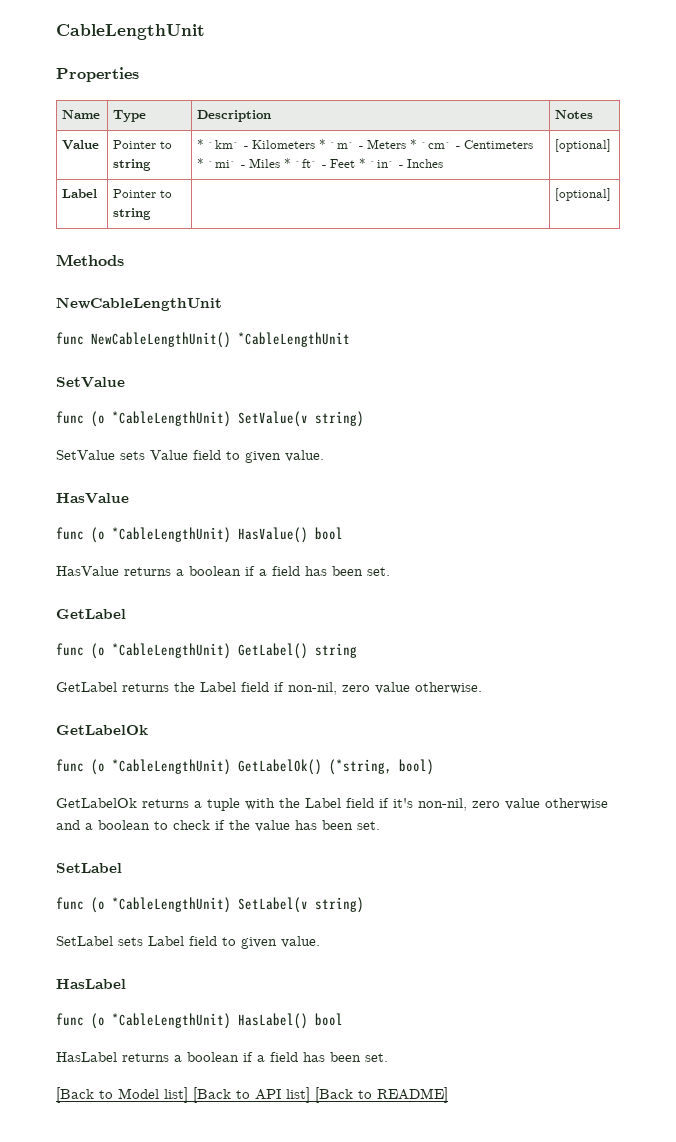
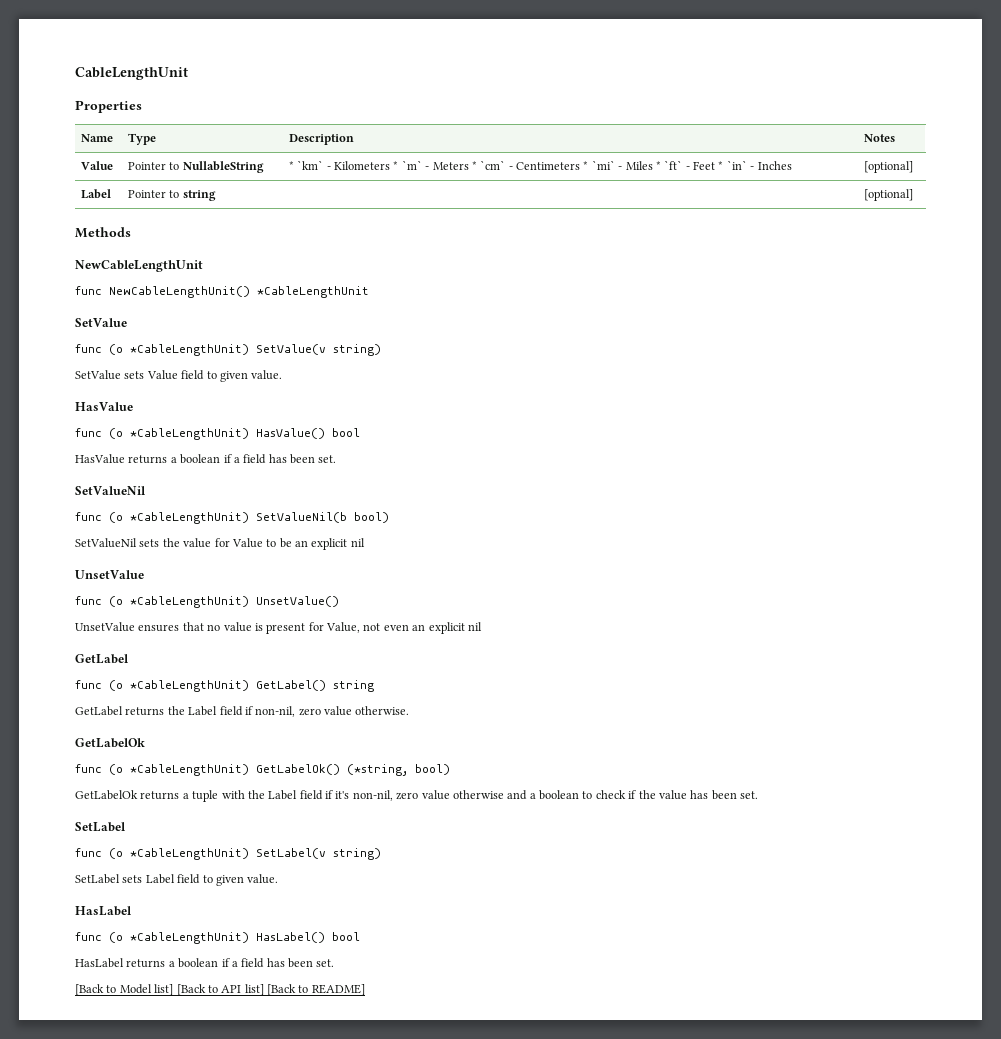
[113,159,152,171] string -> [182,161,264,173] NullableString
(390, 571) none -> [75,486,146,495] [75,512,389,524] [75,538,365,550] [75,570,144,579] [75,596,339,608] [75,622,482,634] // SetValueNil // func (o *CableLengthUnit) SetValueNil(b bool) // SetValueNil sets the value for Value to be an explicit nil // UnsetValue // func (o *CableLengthUnit) UnsetValue() // UnsetValue ensures that no value is present for Value, not even an explicit nil

